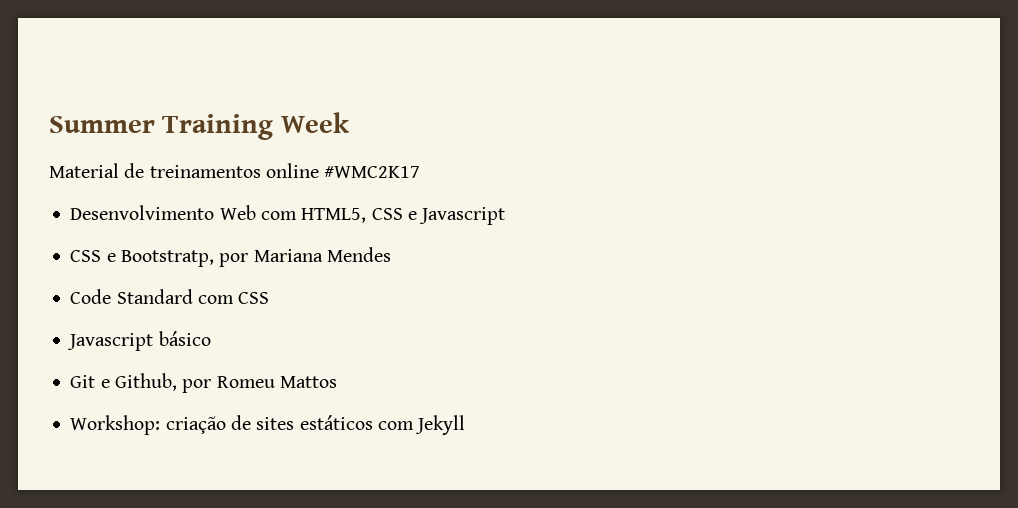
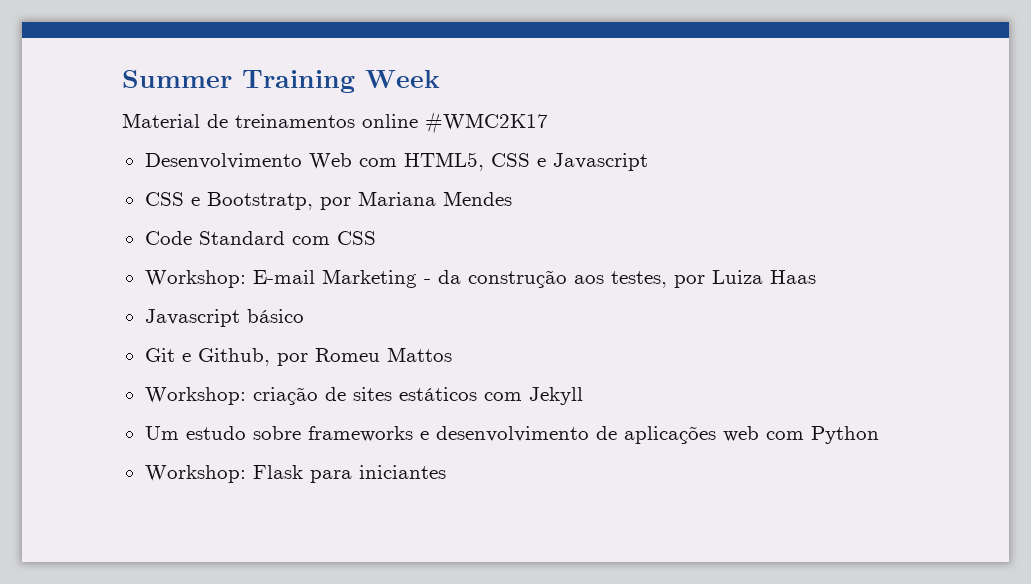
(270, 298) none -> [144,269,816,288] // Workshop: E-mail Marketing - da construção aos testes, por Luiza Haas
(466, 425) none -> [144,426,879,444] [144,465,446,483] // Um estudo sobre frameworks e desenvolvimento de aplicações web com Python // Workshop: Flask para iniciantes

